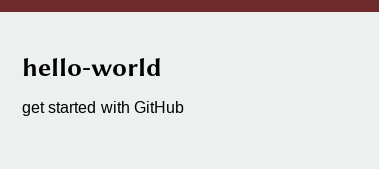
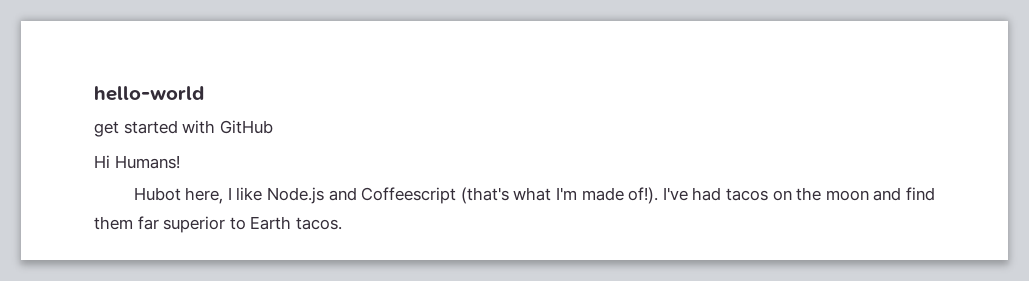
(184, 107) none -> [94,155,180,169] [133,187,936,204] [94,216,342,233] // Hi Humans! // Hubot here, I like Node.js and Coffeescript (that's what I'm made of!). I've had tacos on the moon and find them far superior to Earth tacos.

